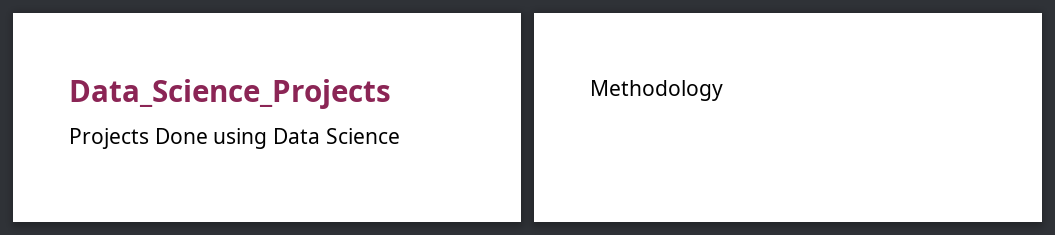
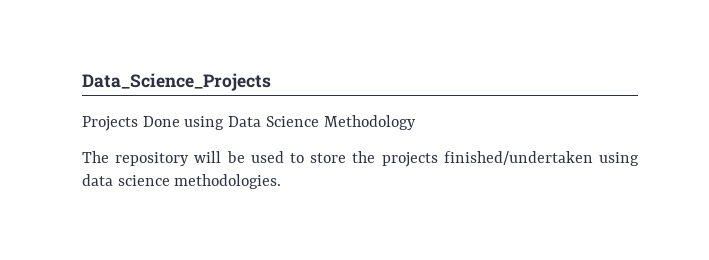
(723, 90) none -> [82,151,639,167] [82,174,282,189] // The repository will be used to store the projects finished/undertaken using data science methodologies.

